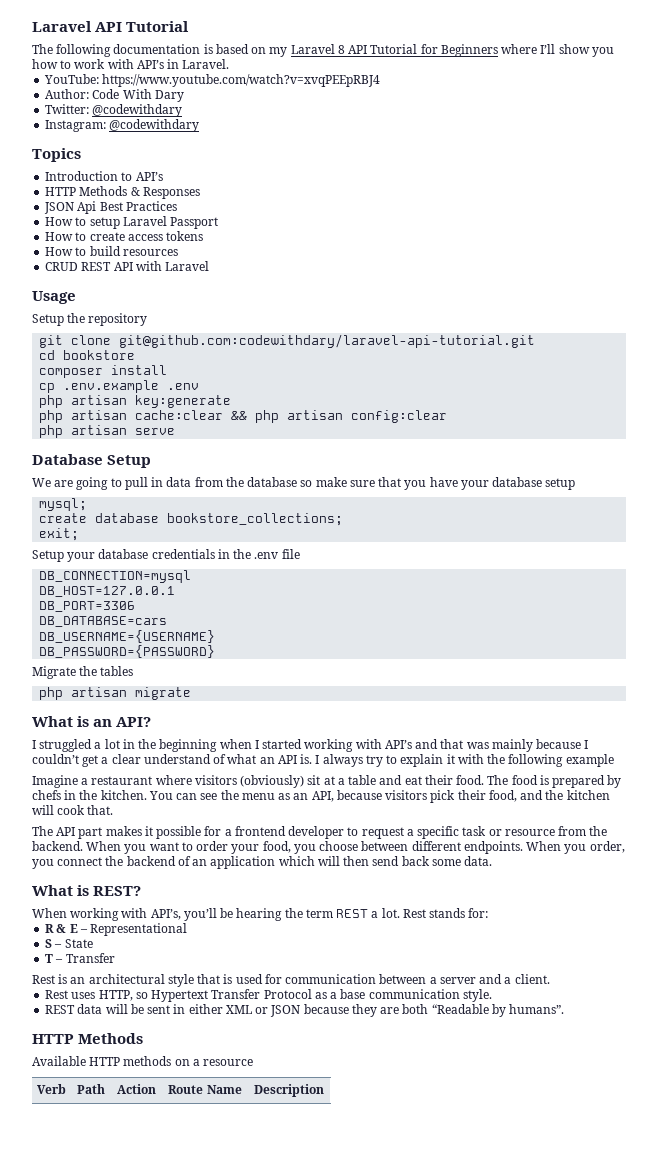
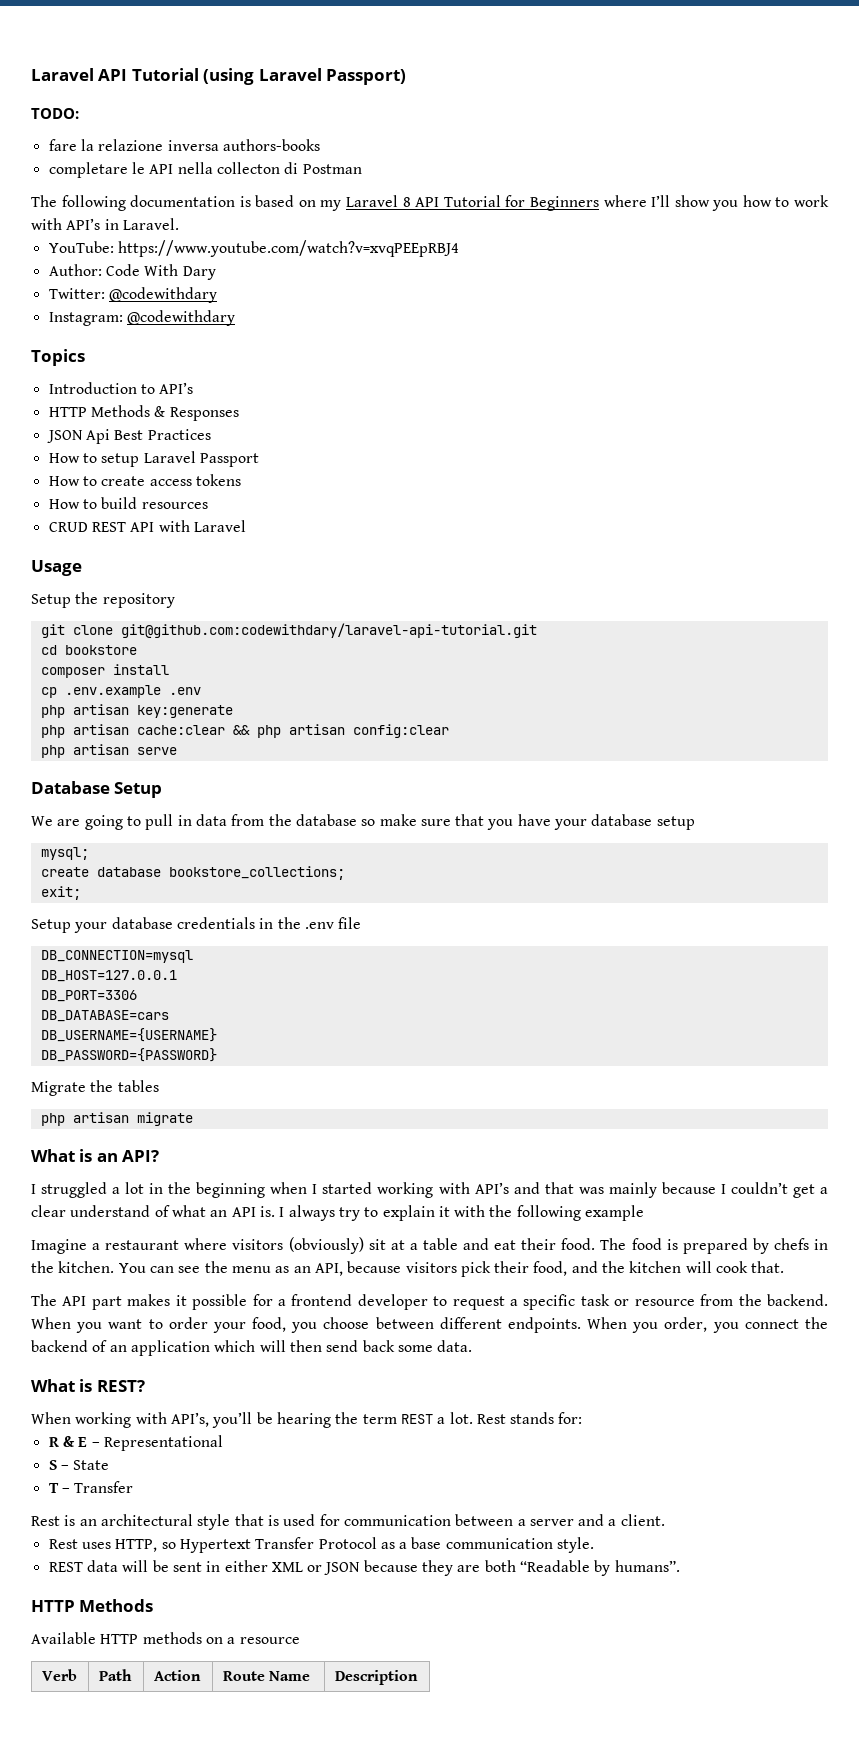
(190, 26) none -> [203,68,407,85] [31,108,79,119] [48,139,320,151] [48,162,362,178] (using Laravel Passport) // TODO: // fare la relazione inversa authors-books // completare le API nella collecton di Postman

